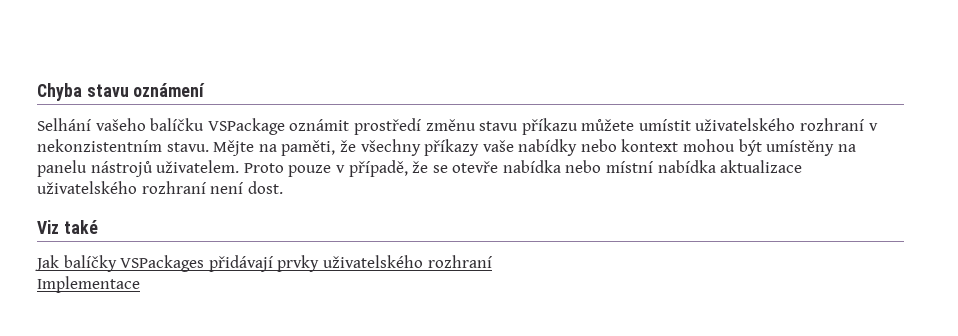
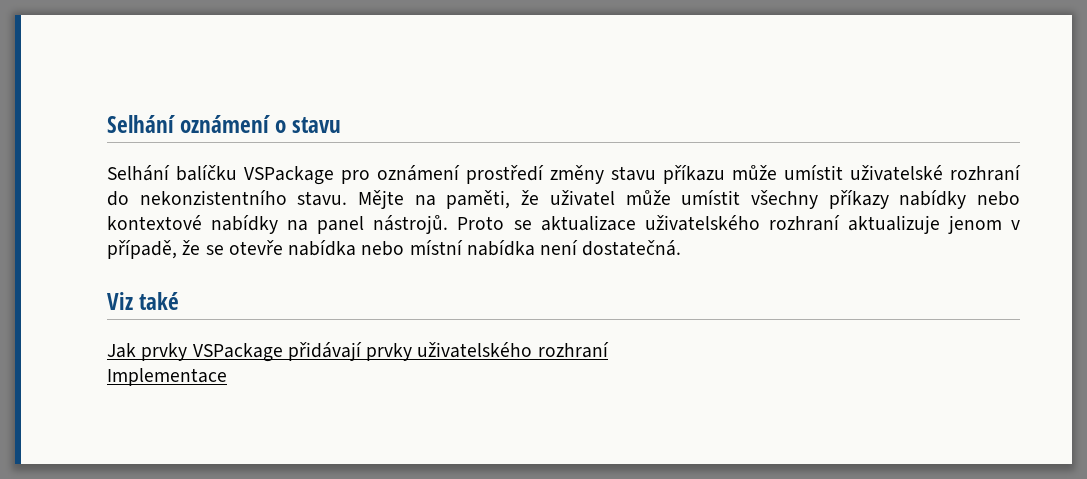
[37,83,206,101] [37,118,146,131] Chyba stavu oznámení // Selhání vašeho -> [107,115,342,133] [107,165,170,181] Selhání oznámení o stavu // Selhání
[289,118,878,135] [37,139,162,152] oznámit prostředí změnu stavu příkazu můžete umístit uživatelského rozhraní v nekonzistentním -> [341,165,1021,184] [107,190,287,206] pro oznámení prostředí změny stavu příkazu může umístit uživatelské rozhraní do nekonzistentního
(356, 146) none -> [549,190,741,206] uživatel může umístit
[482,140,514,152] vaše -> (889, 199) none
[621,139,856,156] [37,160,332,177] kontext mohou být umístěny na panelu nástrojů uživatelem. Proto pouze -> [107,215,1002,234] kontextové nabídky na panel nástrojů. Proto se aktualizace uživatelského rozhraní aktualizuje jenom
[720,160,803,173] [37,181,283,194] aktualizace uživatelského rozhraní není dost. -> [540,240,682,256] není dostatečná.
[63,255,205,272] balíčky VSPackages -> [141,343,283,362] prvky VSPackage

